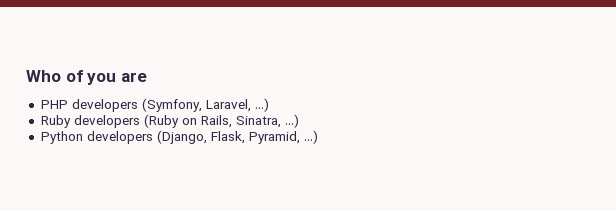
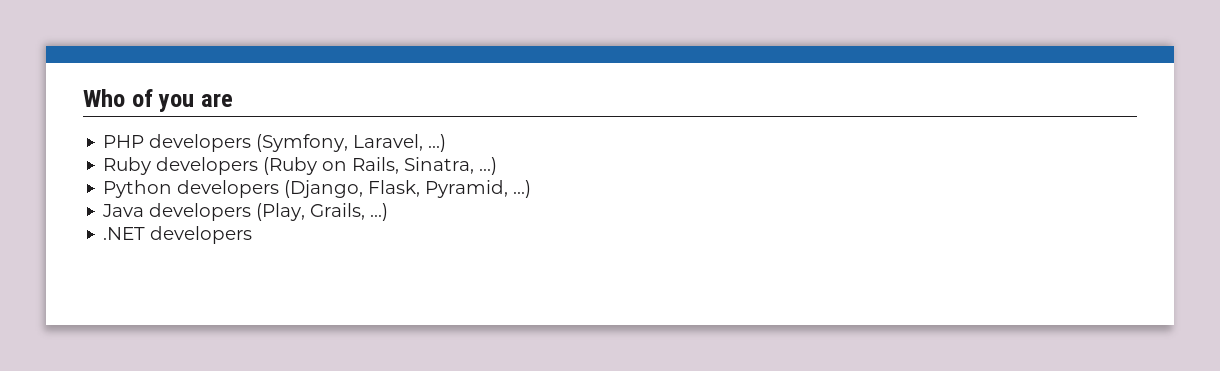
(318, 137) none -> [102,203,389,221] [103,226,253,244] // Java developers (Play, Grails, ...) // .NET developers

